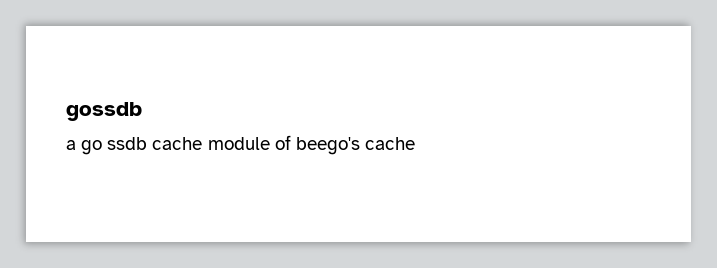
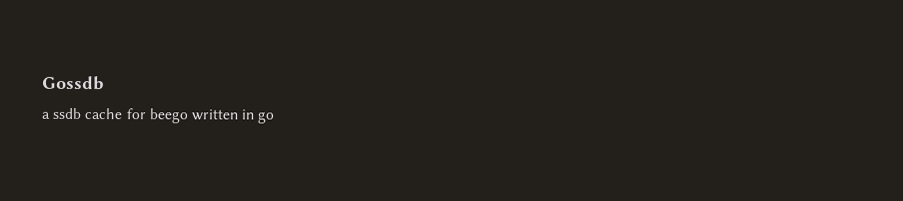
[66,102,142,121] gossdb -> [42,75,105,91] Gossdb
[81,140,103,155] go -> (50, 115) none
[207,135,415,155] module of beego's cache -> [125,108,275,124] for beego written in go

